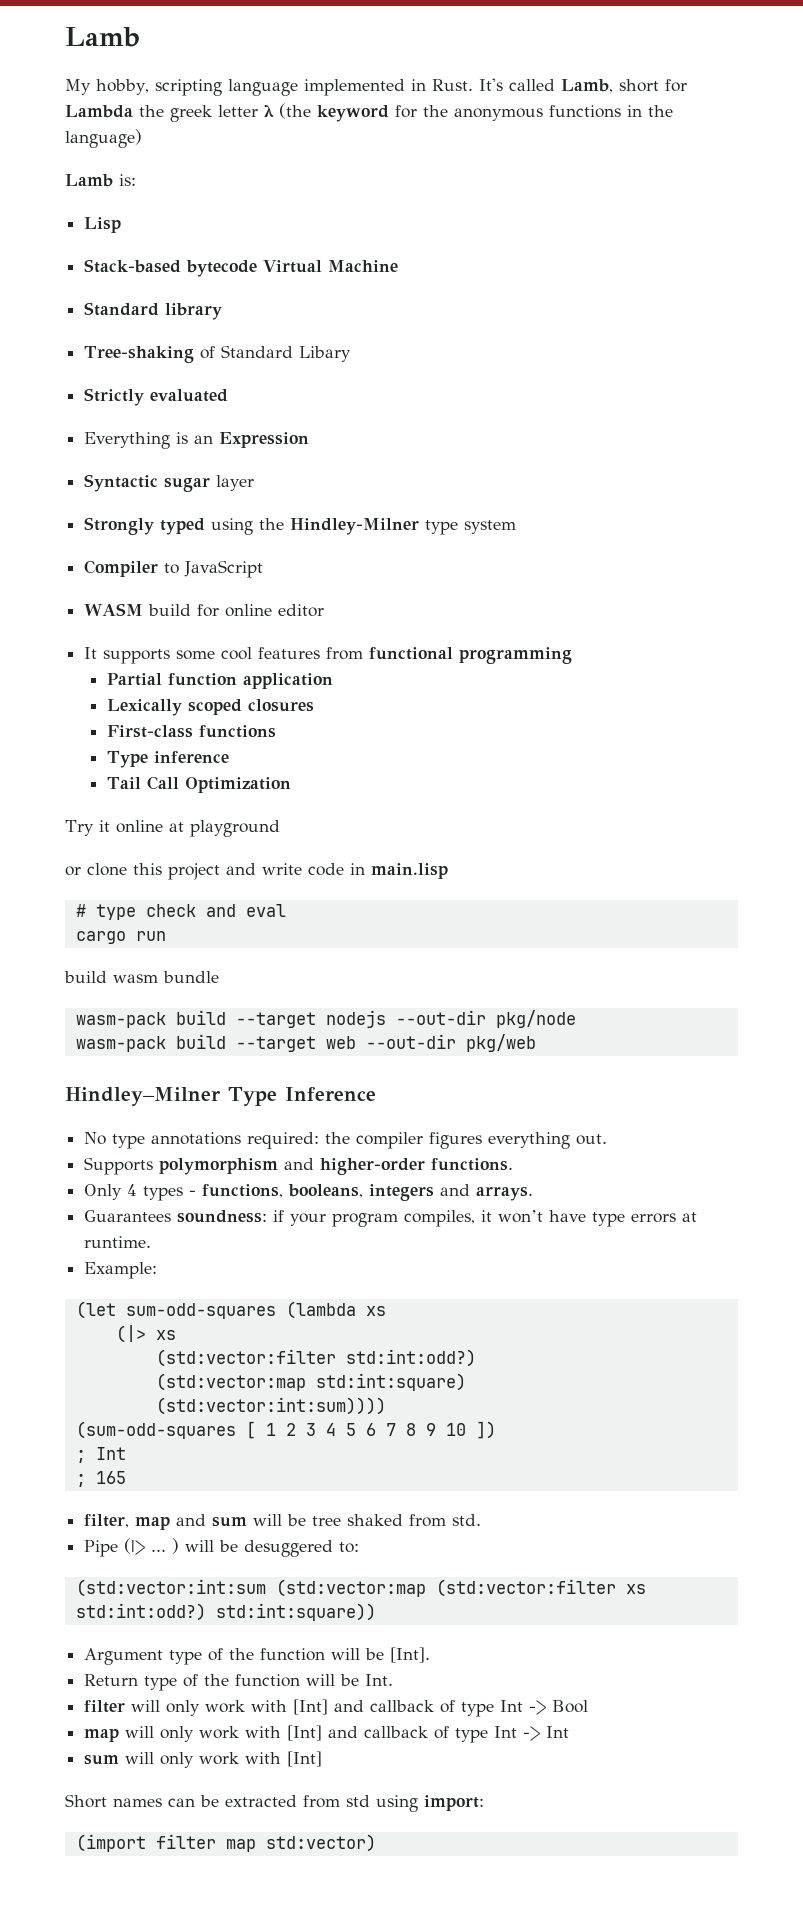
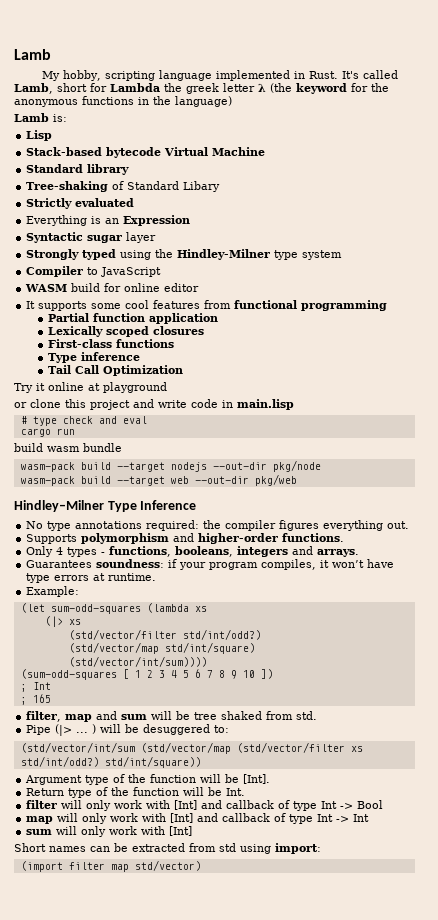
[155,1349,476,1367] [155,1373,466,1391] [155,1397,386,1415] (std:vector:filter std:int:odd?) // (std:vector:map std:int:square) // (std:vector:int:sum)))) -> [68,629,261,640] [68,642,255,654] [68,656,207,667] (std/vector/filter std/int/odd?) // (std/vector/map std/int/square) // (std/vector/int/sum))))
[75,1579,646,1597] [75,1603,376,1621] (std:vector:int:sum (std:vector:map (std:vector:filter xs std:int:odd?) std:int:square)) -> [20,742,363,754] [20,756,201,768] (std/vector/int/sum (std/vector/map (std/vector/filter xs std/int/odd?) std/int/square))
[265,1834,376,1852] std:vector) -> [134,860,201,871] std/vector)

